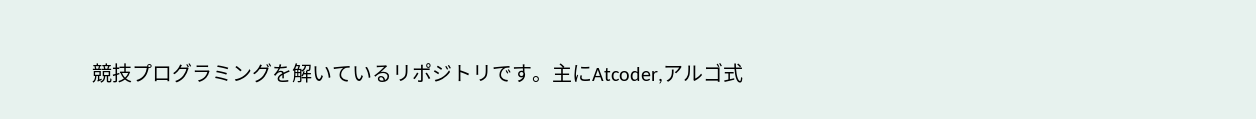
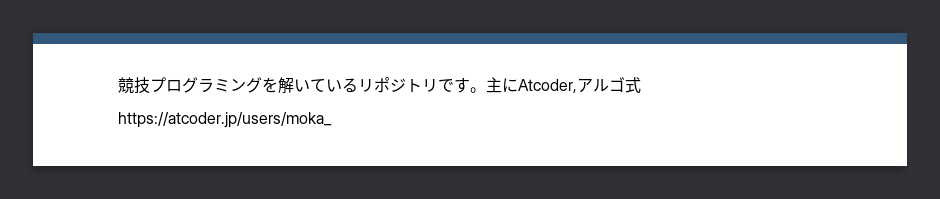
(743, 73) none -> [118,112,332,128] // https://atcoder.jp/users/moka_

